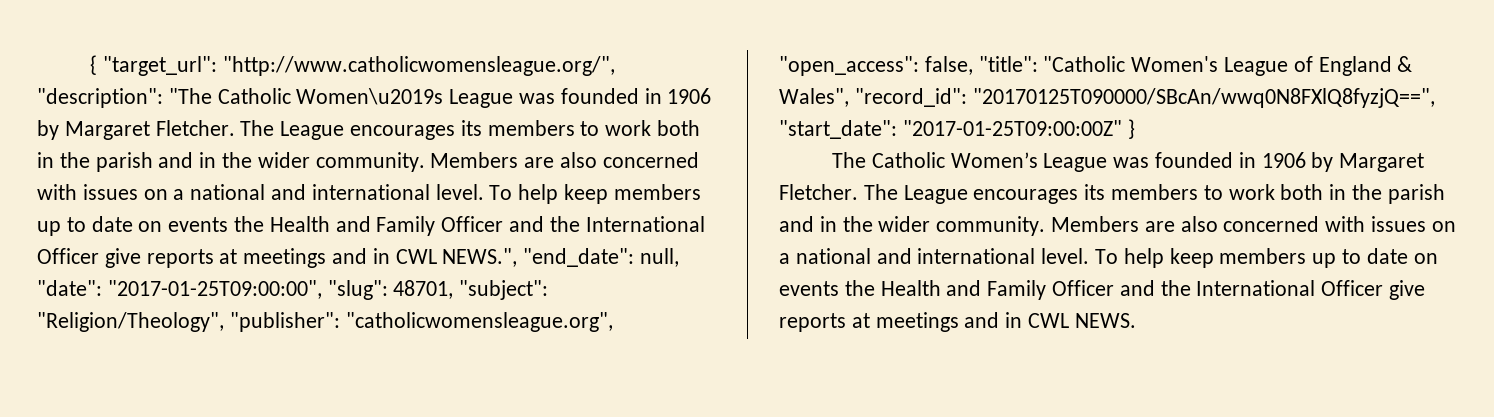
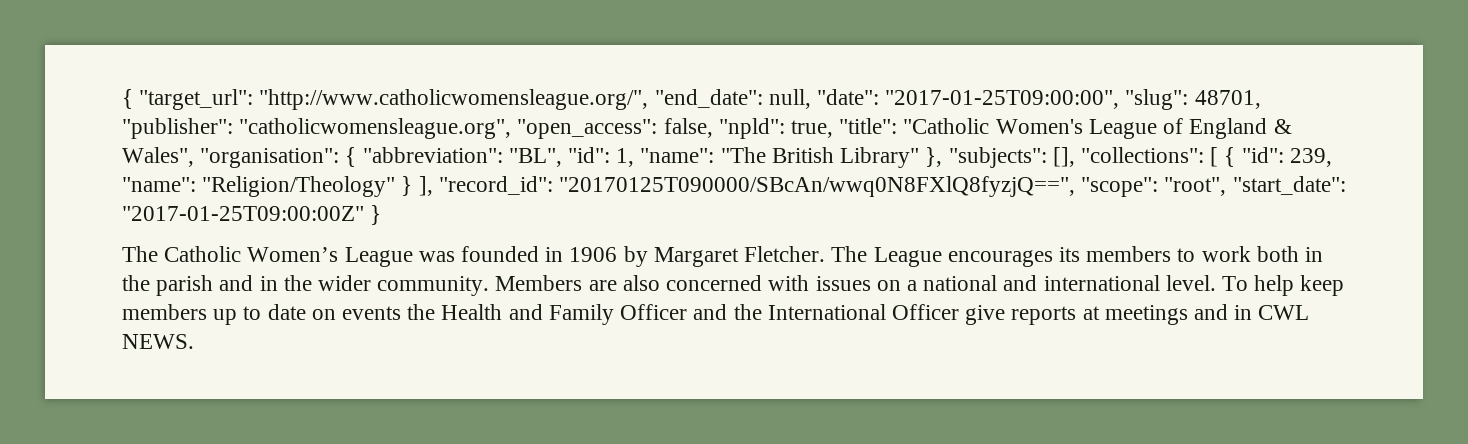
[37,88,712,108] [37,120,701,140] [37,152,699,172] [37,184,701,204] [37,216,705,236] [37,248,518,268] "description": "The Catholic Women\u2019s League was founded in 1906 by Margaret Fletcher. The League encourages its members to work both in the parish and in the wider community. Members are also concerned with issues on a national and international level. To help keep members up to date on events the Health and Family Officer and the International Officer give reports at meetings and in CWL NEWS.", -> (649, 99) none
[459,280,549,300] [37,312,224,332] "subject": "Religion/Theology", -> (1261, 99) none
(973, 65) none -> [718,118,834,139] "npld": true,
[854,88,1435,108] "record_id": "20170125T090000/SBcAn/wwq0N8FXlQ8fyzjQ==", -> [200,147,1332,168] [122,176,1227,197] "organisation": { "abbreviation": "BL", "id": 1, "name": "The British Library" }, "subjects": [], "collections": [ { "id": 239, "name": "Religion/Theology" } ], "record_id": "20170125T090000/SBcAn/wwq0N8FXlQ8fyzjQ==", "scope": "root",

